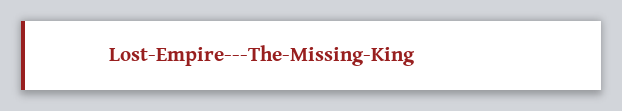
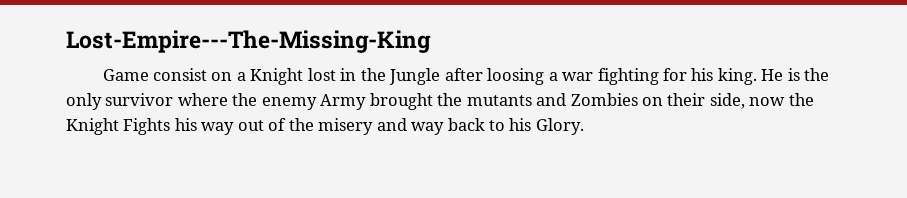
(415, 55) none -> [102,68,830,85] [66,93,814,110] [66,118,584,135] // Game consist on a Knight lost in the Jungle after loosing a war fighting for his king. He is the only survivor where the enemy Army brought the mutants and Zombies on their side, now the Knight Fights his way out of the misery and way back to his Glory.

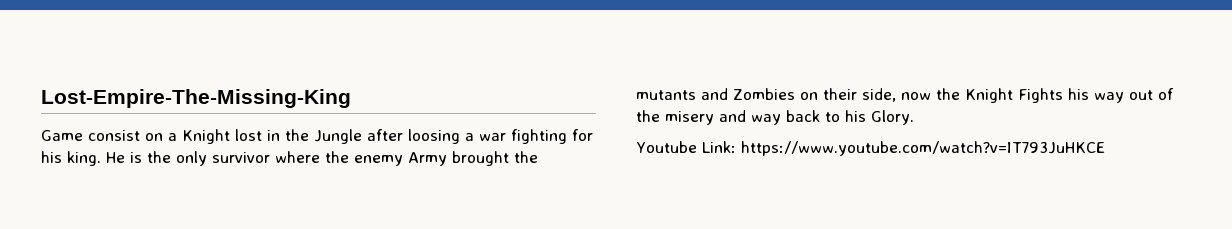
[66,30,431,53] Lost-Empire---The-Missing-King -> [41,89,351,108] Lost-Empire-The-Missing-King
(584, 126) none -> [636,141,1105,156] // Youtube Link: https://www.youtube.com/watch?v=IT793JuHKCE

